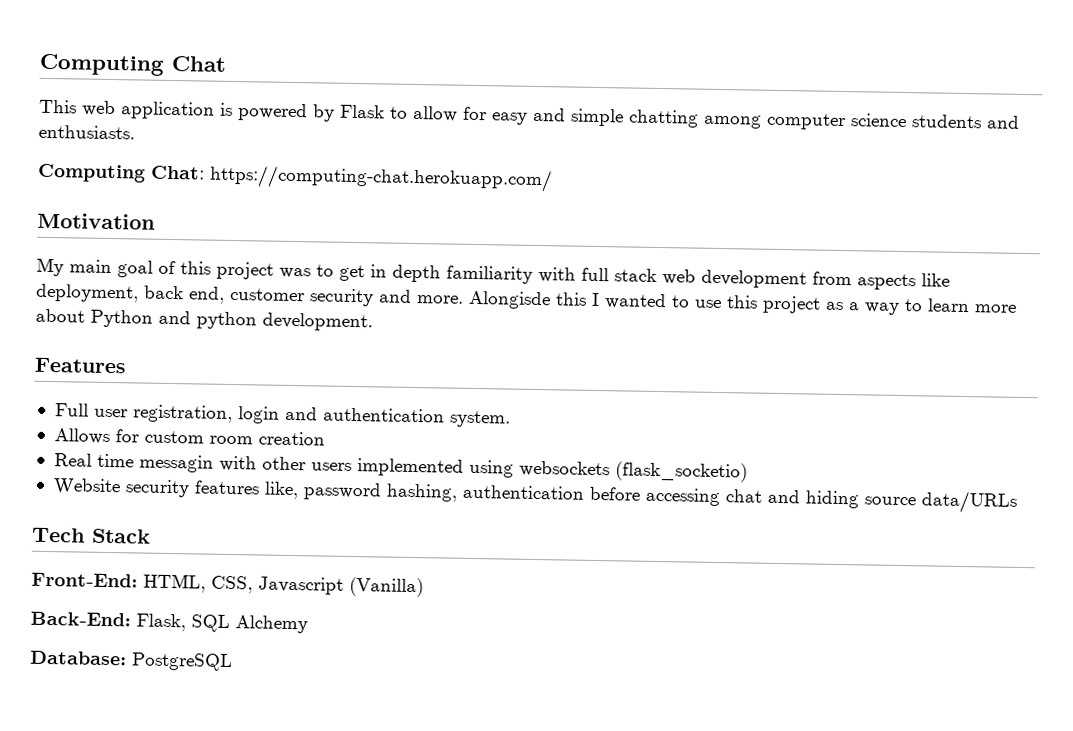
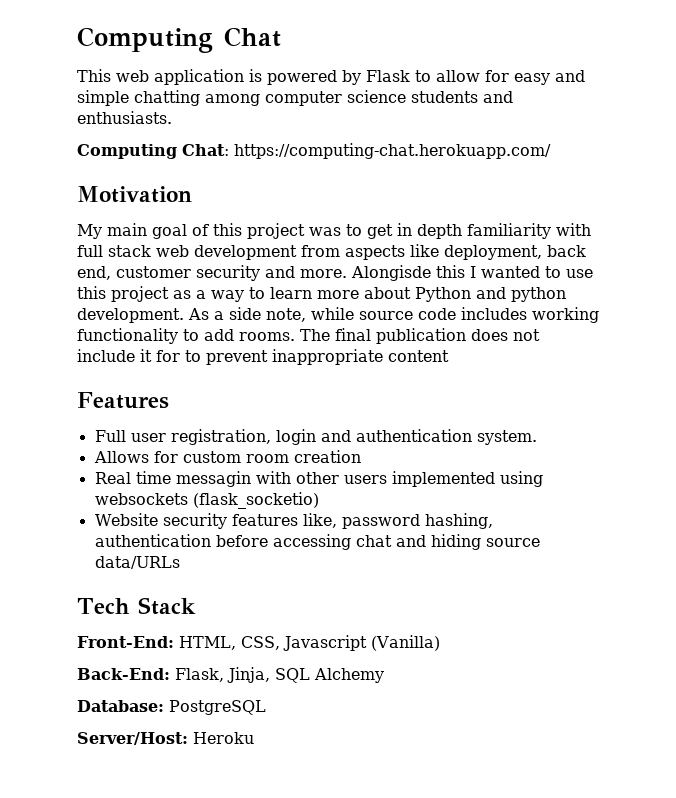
(373, 322) none -> [188,307,599,323] [77,328,540,344] [77,349,449,365] As a side note, while source code includes working functionality to add rooms. The final publication does not include it for to prevent inappropriate content
(186, 622) none -> [227,667,270,683] Jinja,
(233, 662) none -> [77,732,254,745] // Server/Host: Heroku

